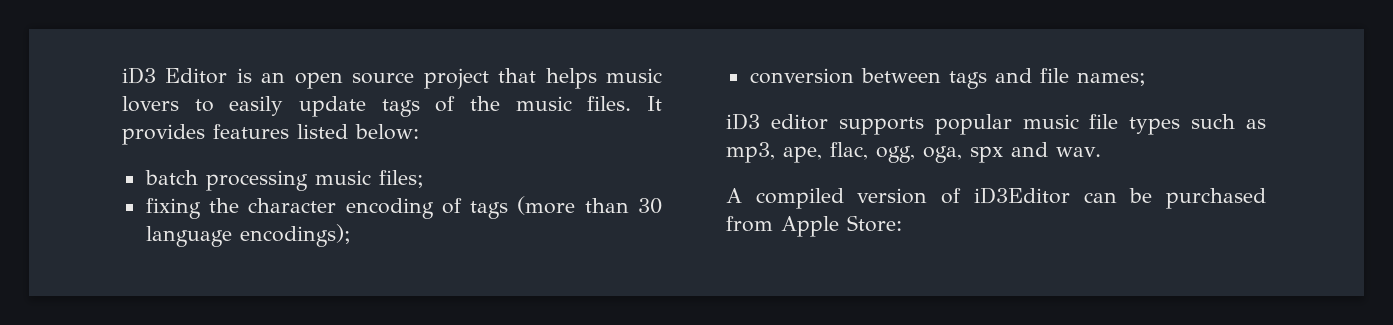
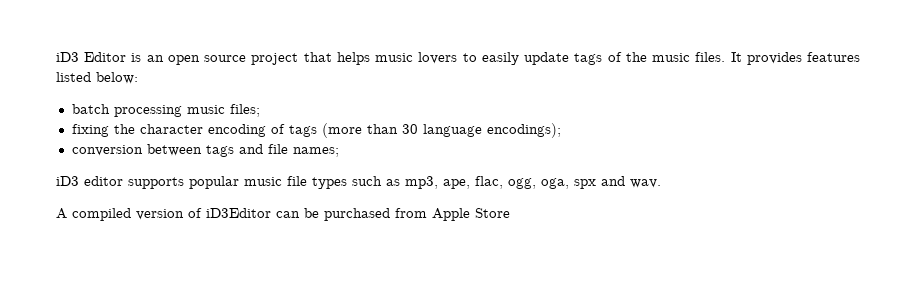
[847,215,902,232] Store: -> [475,208,510,218] Store

